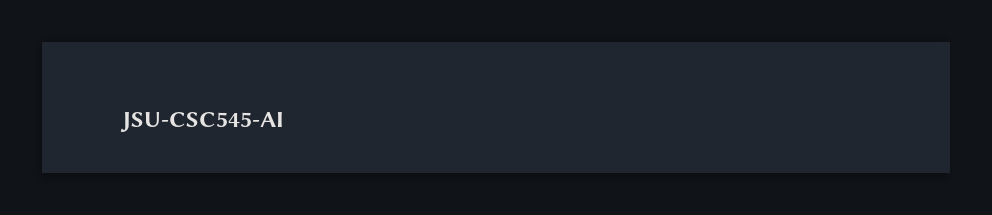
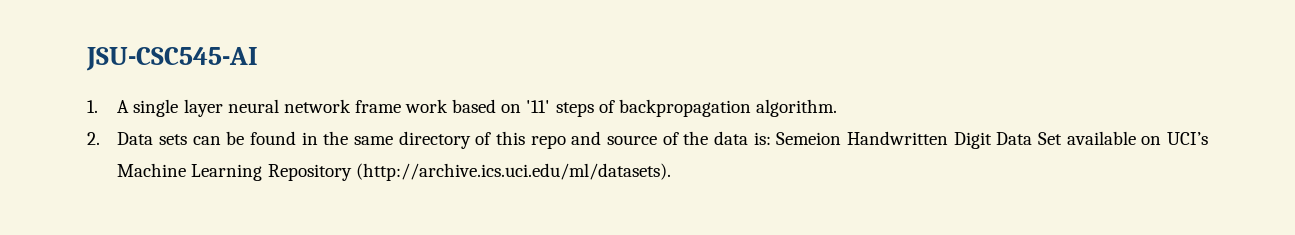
(284, 122) none -> [87,99,837,117] [87,131,1208,149] [117,163,671,181] // 1. A single layer neural network frame work based on '11' steps of backpropagation algorithm. // 2. Data sets can be found in the same directory of this repo and source of the data is: Semeion Handwritten Digit Data Set available on UCI’s Machine Learning Repository (http://archive.ics.uci.edu/ml/datasets).

